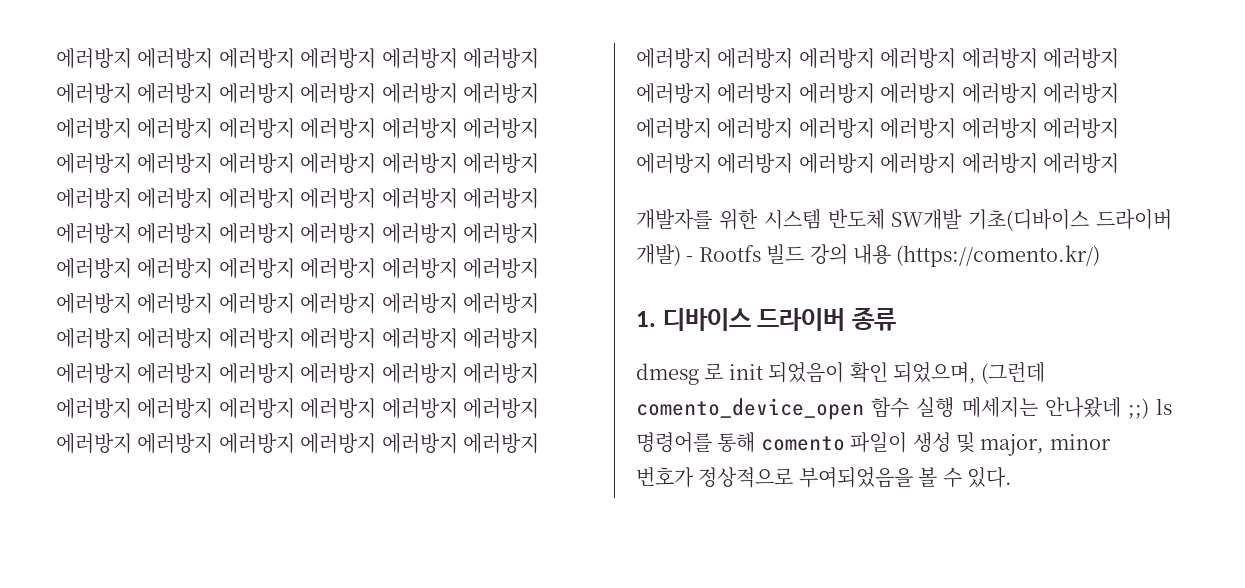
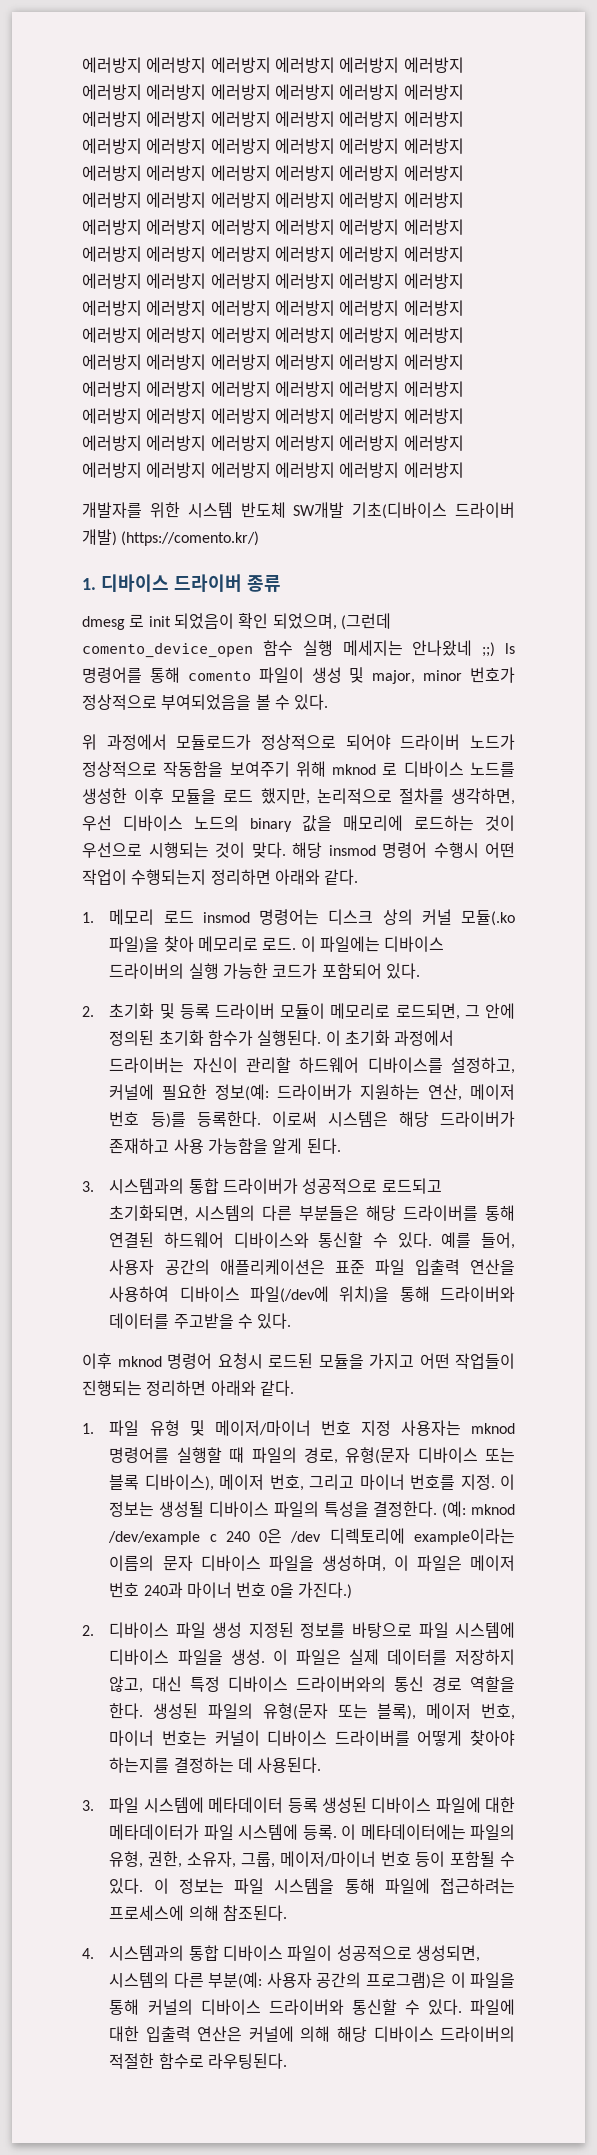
[686,244,891,265] - Rootfs 빌드 강의 내용 -> (117, 537) none
(1012, 477) none -> [82,734,515,750] [82,761,515,777] [82,788,515,805] [82,815,515,832] [82,842,515,858] [82,869,359,885] [82,909,515,926] [109,936,445,953] [109,963,421,979] [82,1003,515,1020] [109,1030,455,1046] [109,1057,515,1074] [109,1084,515,1101] [109,1111,515,1128] [109,1138,341,1154] [82,1178,442,1194] [109,1205,515,1222] [109,1232,515,1249] [109,1259,515,1275] [109,1286,515,1303] [109,1313,292,1329] [82,1353,515,1369] [82,1380,294,1396] [82,1420,515,1436] [109,1447,515,1464] [109,1474,515,1491] [109,1501,515,1518] [108,1528,516,1545] [109,1555,515,1572] [109,1582,353,1599] [82,1622,515,1638] [109,1649,515,1665] [109,1676,515,1693] [109,1703,515,1720] [109,1730,515,1746] [109,1757,322,1773] [82,1797,515,1813] [109,1824,515,1840] [109,1851,515,1868] [109,1878,515,1894] [109,1905,288,1921] [82,1945,481,1962] [109,1972,515,1989] [109,1999,515,2015] [109,2026,515,2042] [109,2053,288,2069] // 위 과정에서 모듈로드가 정상적으로 되어야 드라이버 노드가 정상적으로 작동함을 보여주기 위해 mknod 로 디바이스 노드를 생성한 이후 모듈을 로드 했지만, 논리적으로 절차를 생각하면, 우선 디바이스 노드의 binary 값을 매모리에 로드하는 것이 우선으로 시행되는 것이 맞다. 해당 insmod 명령어 수행시 어떤 작업이 수행되는지 정리하면 아래와 같다. // 1. 메모리 로드 insmod 명령어는 디스크 상의 커널 모듈(.ko 파일)을 찾아 메모리로 로드. 이 파일에는 디바이스 드라이버의 실행 가능한 코드가 포함되어 있다. // 2. 초기화 및 등록 드라이버 모듈이 메모리로 로드되면, 그 안에 정의된 초기화 함수가 실행된다. 이 초기화 과정에서 드라이버는 자신이 관리할 하드웨어 디바이스를 설정하고, 커널에 필요한 정보(예: 드라이버가 지원하는 연산, 메이저 번호 등)를 등록한다. 이로써 시스템은 해당 드라이버가 존재하고 사용 가능함을 알게 된다. // 3. 시스템과의 통합 드라이버가 성공적으로 로드되고 초기화되면, 시스템의 다른 부분들은 해당 드라이버를 통해 연결된 하드웨어 디바이스와 통신할 수 있다. 예를 들어, 사용자 공간의 애플리케이션은 표준 파일 입출력 연산을 사용하여 디바이스 파일(/dev에 위치)을 통해 드라이버와 데이터를 주고받을 수 있다. // 이후 mknod 명령어 요청시 로드된 모듈을 가지고 어떤 작업들이 진행되는 정리하면 아래와 같다. // 1. 파일 유형 및 메이저/마이너 번호 지정 사용자는 mknod 명령어를 실행할 때 파일의 경로, 유형(문자 디바이스 또는 블록 디바이스), 메이저 번호, 그리고 마이너 번호를 지정. 이 정보는 생성될 디바이스 파일의 특성을 결정한다. (예: mknod /dev/example c 240 0은 /dev 디렉토리에 example이라는 이름의 문자 디바이스 파일을 생성하며, 이 파일은 메이저 번호 240과 마이너 번호 0을 가진다.) // 2. 디바이스 파일 생성 지정된 정보를 바탕으로 파일 시스템에 디바이스 파일을 생성. 이 파일은 실제 데이터를 저장하지 않고, 대신 특정 디바이스 드라이버와의 통신 경로 역할을 한다. 생성된 파일의 유형(문자 또는 블록), 메이저 번호, 마이너 번호는 커널이 디바이스 드라이버를 어떻게 찾아야 하는지를 결정하는 데 사용된다. // 3. 파일 시스템에 메타데이터 등록 생성된 디바이스 파일에 대한 메타데이터가 파일 시스템에 등록. 이 메타데이터에는 파일의 유형, 권한, 소유자, 그룹, 메이저/마이너 번호 등이 포함될 수 있다. 이 정보는 파일 시스템을 통해 파일에 접근하려는 프로세스에 의해 참조된다. // 4. 시스템과의 통합 디바이스 파일이 성공적으로 생성되면, 시스템의 다른 부분(예: 사용자 공간의 프로그램)은 이 파일을 통해 커널의 디바이스 드라이버와 통신할 수 있다. 파일에 대한 입출력 연산은 커널에 의해 해당 디바이스 드라이버의 적절한 함수로 라우팅된다.

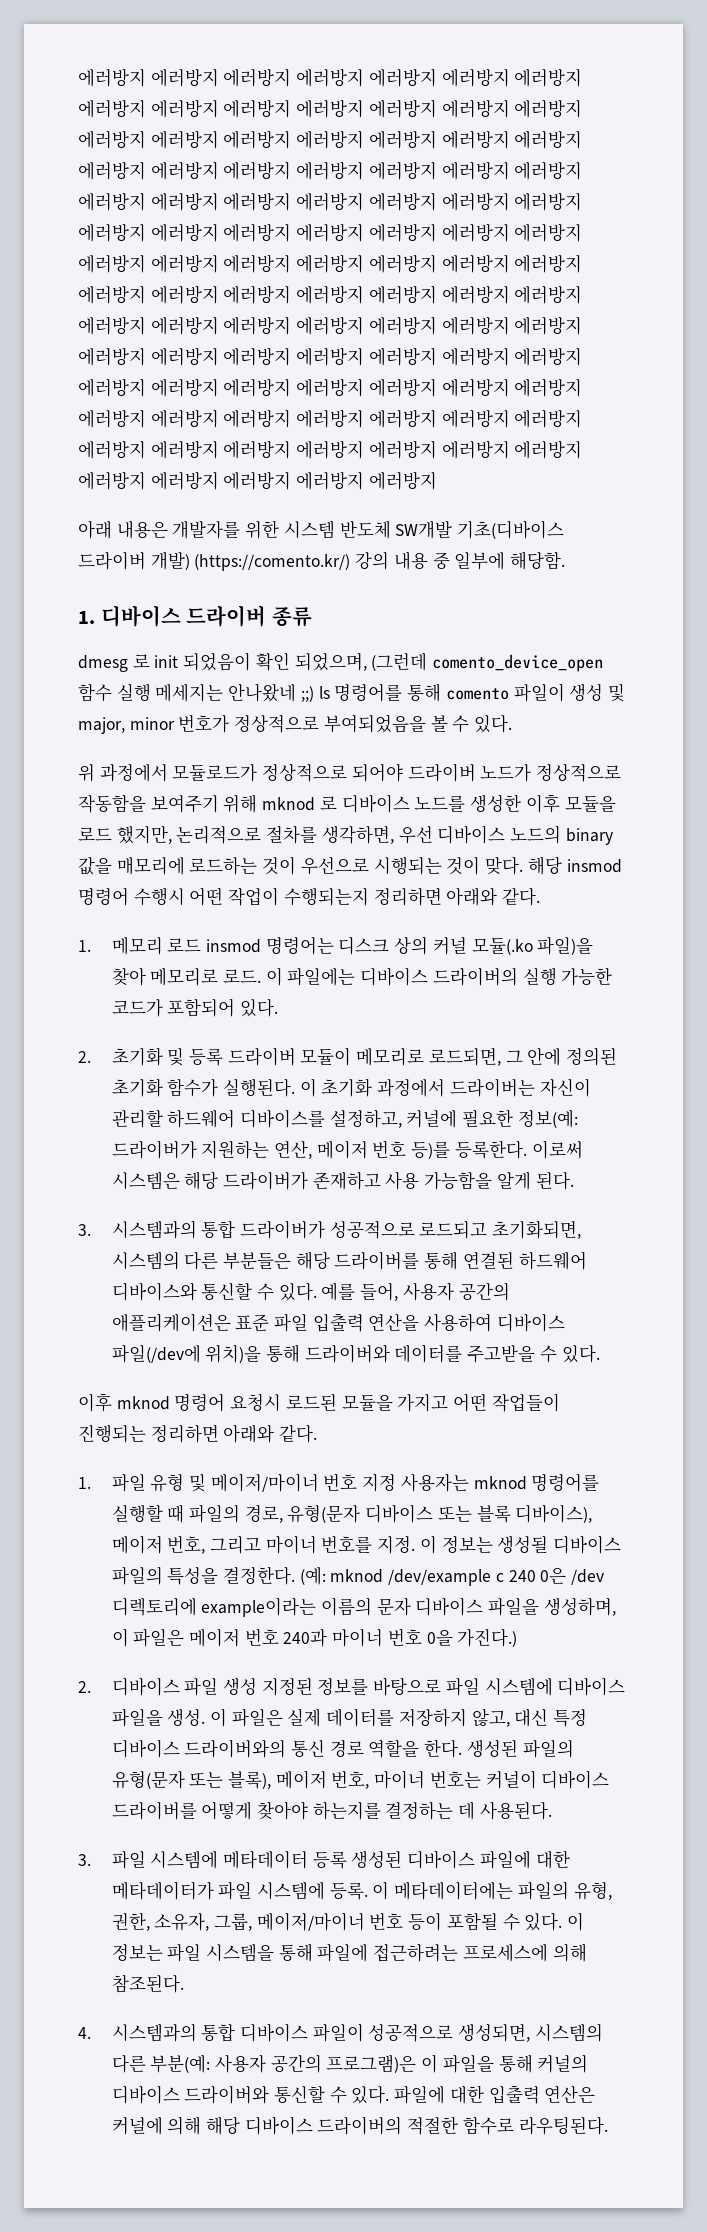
(464, 470) none -> [78,520,168,539] 아래 내용은
(260, 538) none -> [355,551,566,570] 강의 내용 중 일부에 해당함.

